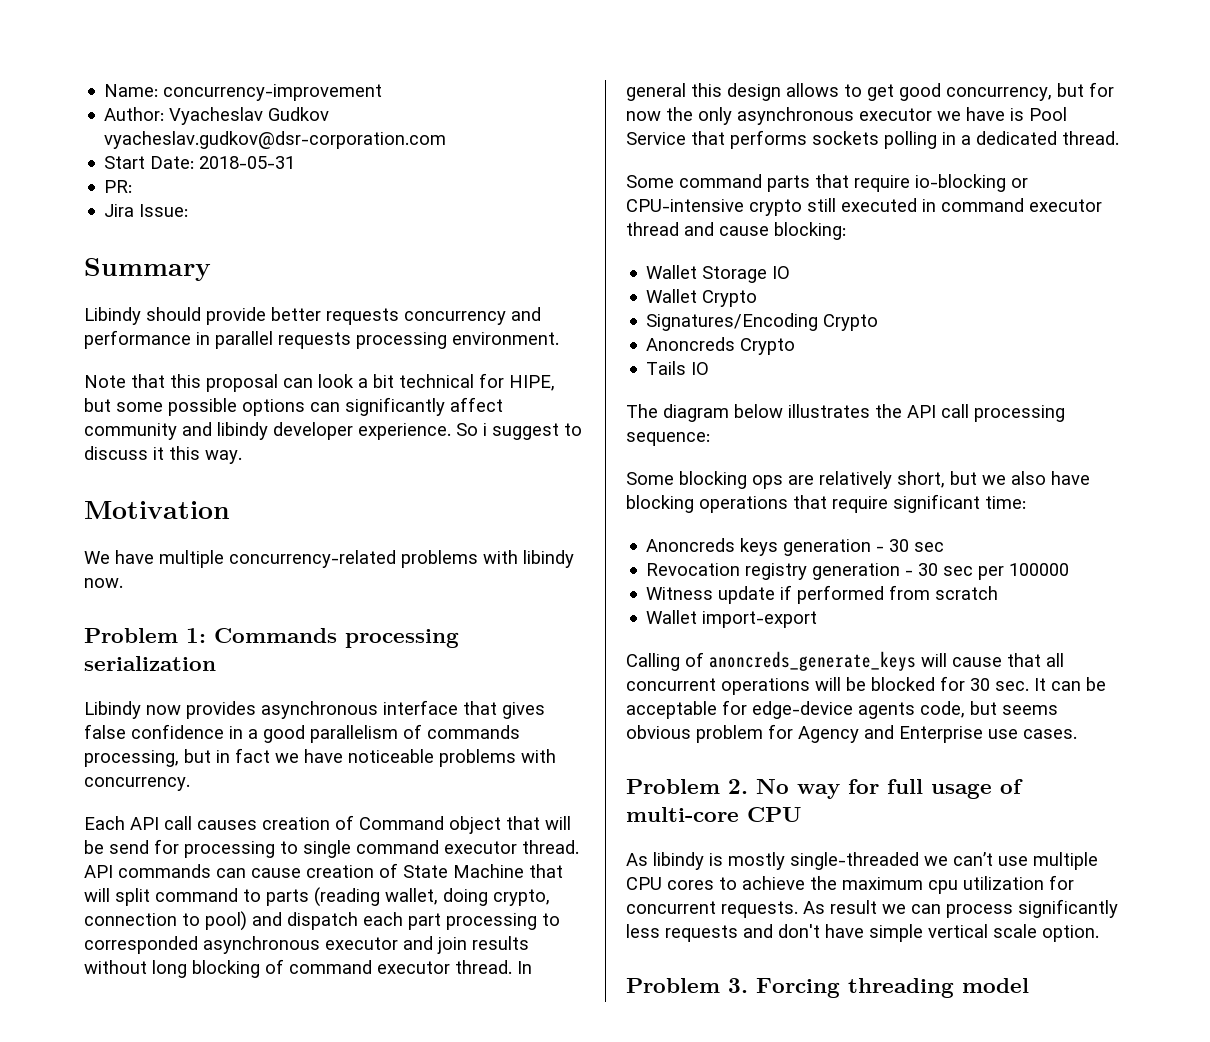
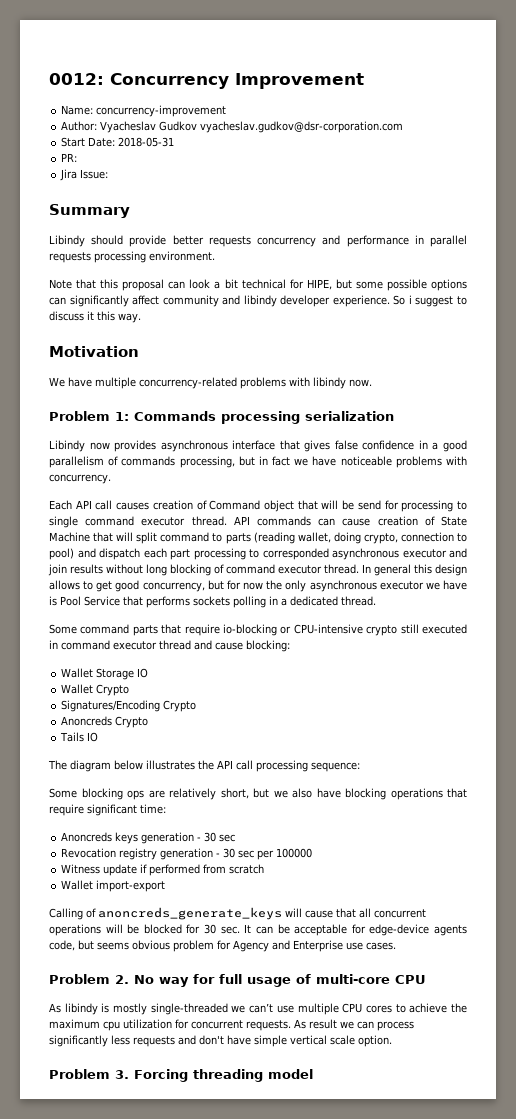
(104, 90) none -> [49,73,364,89] 0012: Concurrency Improvement //

